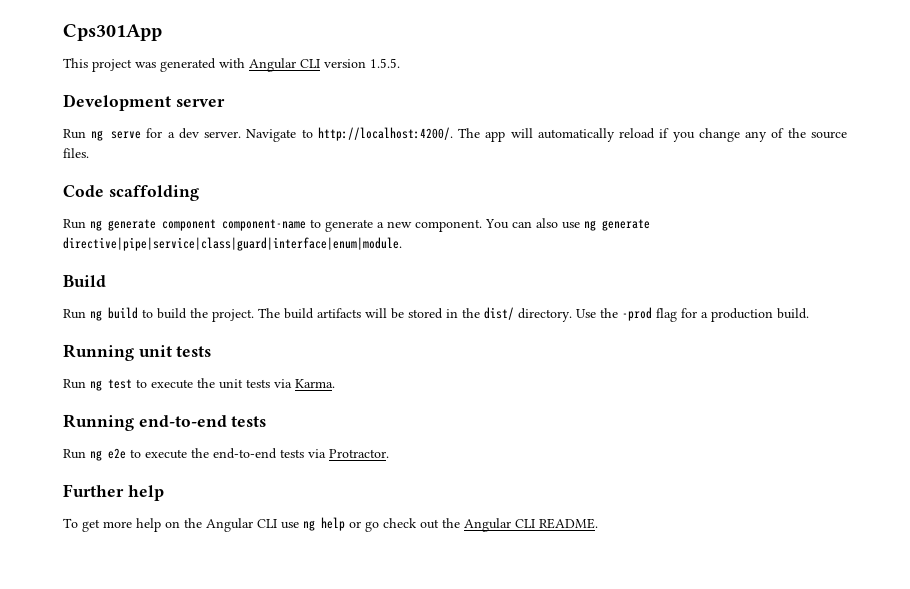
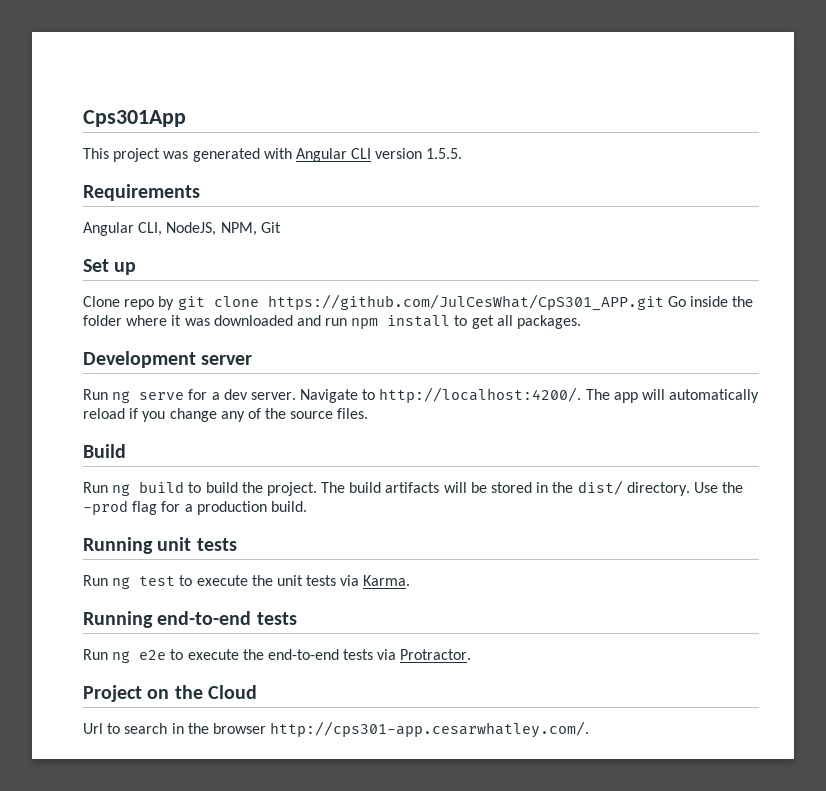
(400, 63) none -> [83,184,200,201] [83,222,281,236] [83,259,137,275] [83,294,754,311] [83,315,582,329] // Requirements // Angular CLI, NodeJS, NPM, Git // Set up // Clone repo by git clone https://github.com/JulCesWhat/CpS301_APP.git Go inside the folder where it was downloaded and run npm install to get all packages.
[63,185,199,201] [63,218,650,232] [63,237,402,251] // Code scaffolding // Run ng generate component component-name to generate a new component. You can also use ng generate directive|pipe|service|class|guard|interface|enum|module. -> (369, 413) none
[63,484,164,501] [63,517,598,532] Further help // To get more help on the Angular CLI use ng help or go check out the Angular CLI README. -> [83,685,257,702] [83,721,590,738] Project on the Cloud // Url to search in the browser http://cps301-app.cesarwhatley.com/.

